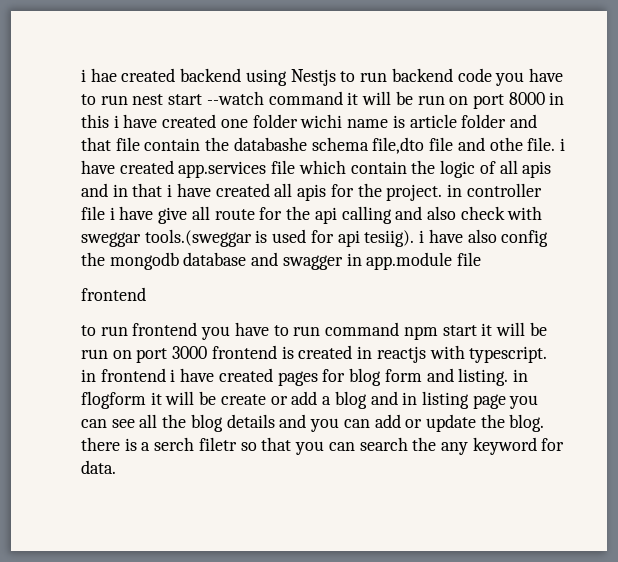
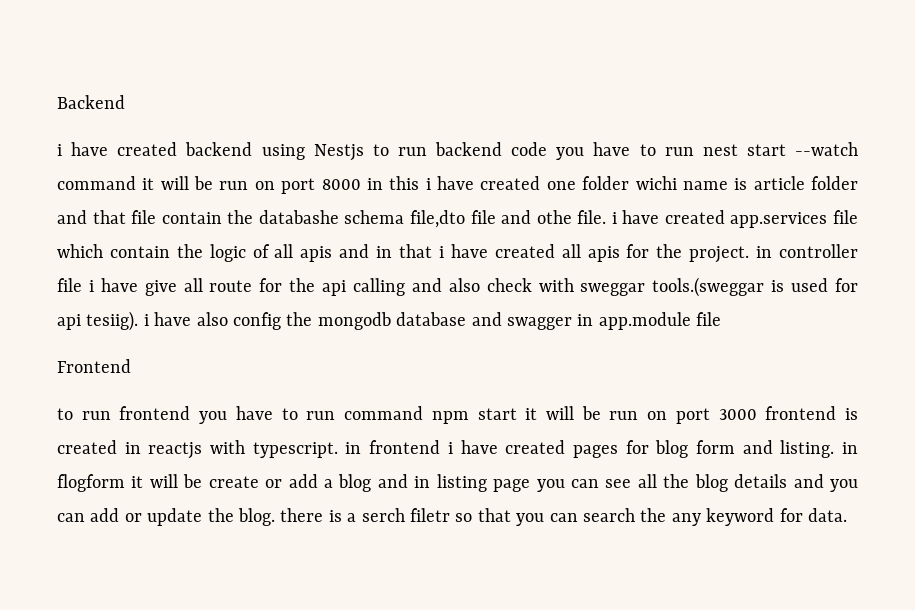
[81,68,117,82] i hae -> [57,95,125,109] [57,142,109,156] Backend // i have
[81,287,146,301] frontend -> [57,359,131,373] Frontend

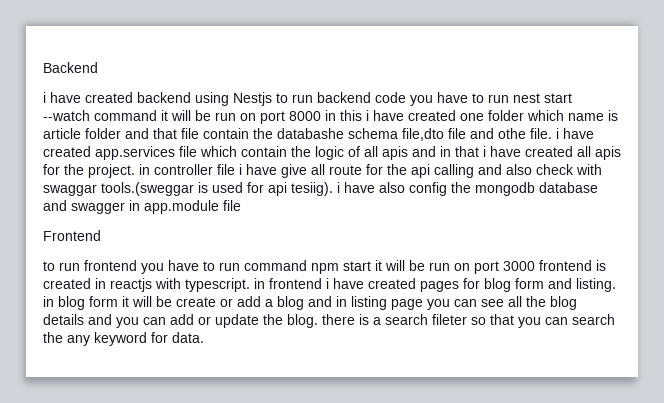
[635,176,677,190] wichi -> [527,110,564,121] which
[580,283,646,296] sweggar -> [43,184,97,196] swaggar
[57,474,125,492] flogform -> [58,296,118,310] blog form
[361,508,450,522] serch filetr -> [385,314,467,325] search fileter

